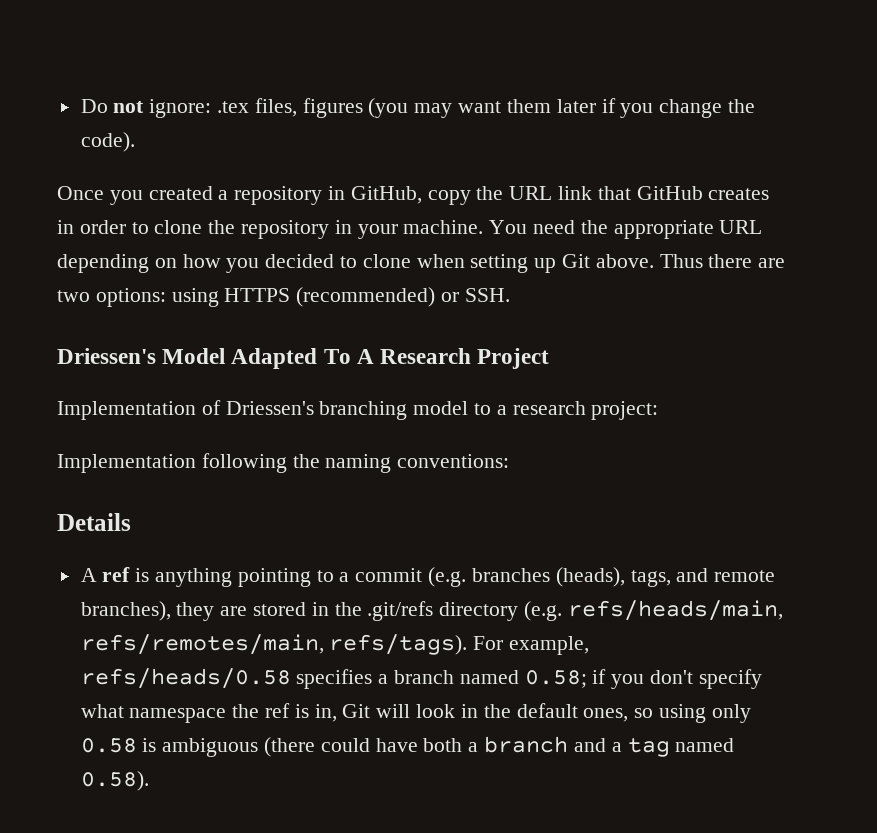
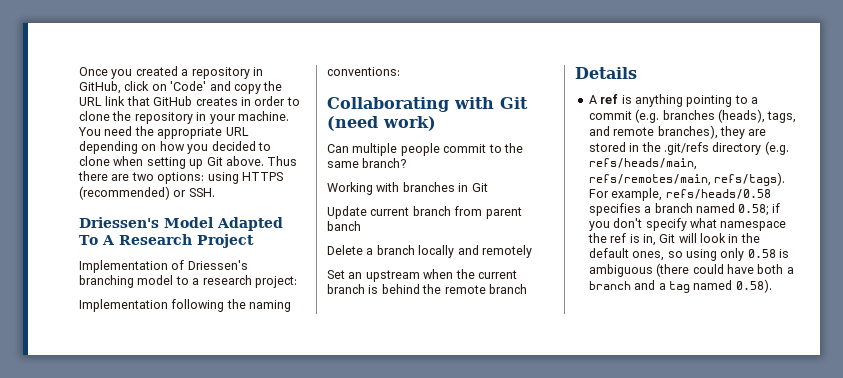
[80,98,755,118] [80,132,135,152] Do not ignore: .tex files, figures (you may want them later if you change the code). // -> (79, 71) none
(422, 195) none -> [124,81,231,91] click on 'Code' and
(510, 461) none -> [327,97,528,112] [327,116,436,131] [327,143,523,156] [327,158,407,168] [327,182,488,195] [327,206,522,219] [327,221,361,231] [327,245,532,258] [327,269,517,282] [327,284,527,294] // Collaborating with Git (need work) // Can multiple people commit to the same branch? // Working with branches in Git // Update current branch from parent banch // Delete a branch locally and remotely // Set an upstream when the current branch is behind the remote branch

